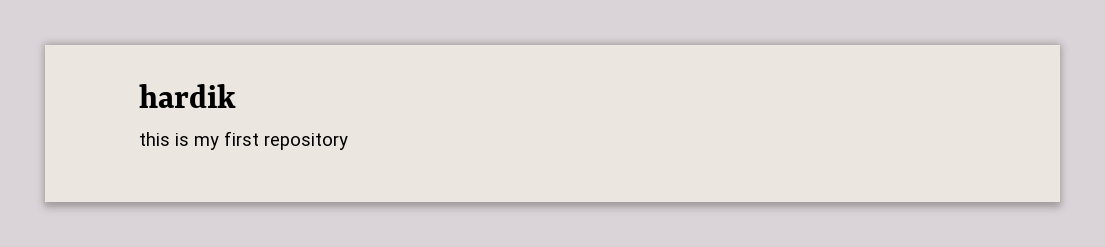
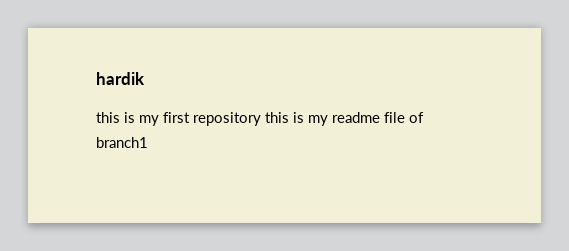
(348, 141) none -> [265,112,424,126] [96,137,148,148] this is my readme file of branch1

